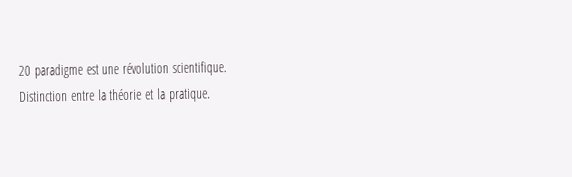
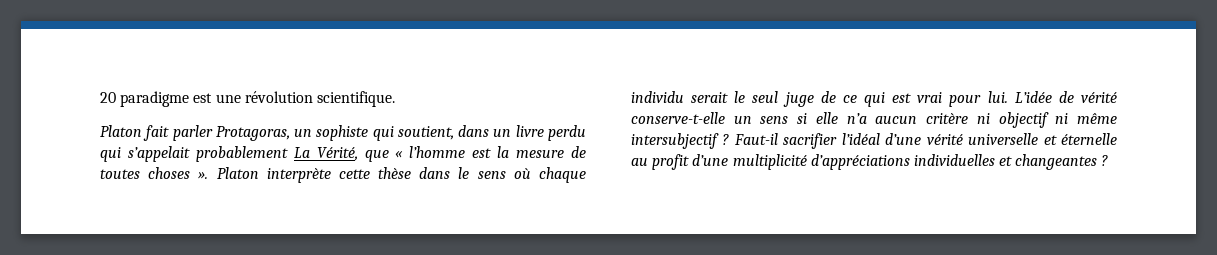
[19,88,211,103] Distinction entre la théorie et la pratique. -> [100,125,586,141] [100,146,587,162] [100,167,586,183] [631,91,1117,107] [631,112,1117,128] [631,133,1117,149] [631,154,1109,170] Platon fait parler Protagoras, un sophiste qui soutient, dans un livre perdu qui s’appelait probablement La Vérité, que « l’homme est la mesure de toutes choses ». Platon interprète cette thèse dans le sens où chaque individu serait le seul juge de ce qui est vrai pour lui. L’idée de vérité conserve-t-elle un sens si elle n’a aucun critère ni objectif ni même intersubjectif ? Faut-il sacrifier l’idéal d’une vérité universelle et éternelle au profit d’une multiplicité d’appréciations individuelles et changeantes ?

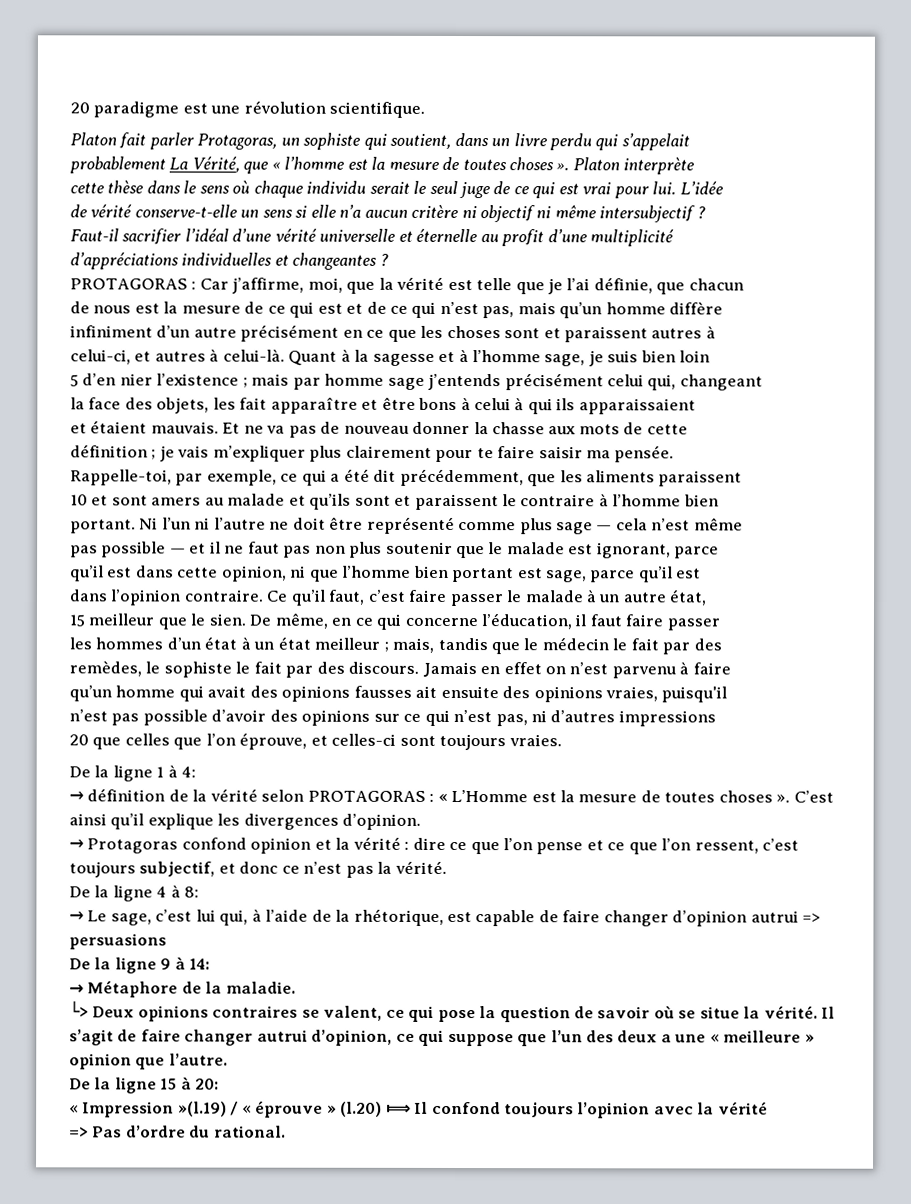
(190, 154) none -> (690, 142) //
(331, 175) none -> (696, 166) //
(1052, 97) none -> (724, 188) //
(730, 139) none -> (706, 212) //
(807, 162) none -> (675, 238) //
(1109, 160) none -> [70,276,744,295] [70,301,724,319] [70,324,716,343] [70,348,711,367] [70,373,763,391] [70,396,696,415] [70,420,688,438] [70,444,675,463] [70,468,743,487] [70,493,719,511] [70,516,743,535] [70,541,720,559] [70,565,702,583] [70,589,708,607] [69,612,720,631] [69,636,722,655] [69,660,731,679] [69,685,728,703] [69,709,716,727] [69,732,562,751] [69,764,197,782] [69,788,834,803] [69,813,422,830] [69,836,800,855] [69,860,447,878] [69,884,200,902] [69,908,822,927] [69,933,167,950] [69,957,211,974] [69,980,296,998] [69,1001,836,1023] [69,1029,815,1047] [69,1053,228,1070] [69,1077,220,1094] [69,1100,768,1119] [69,1125,286,1138] // PROTAGORAS : Car j’affirme, moi, que la vérité est telle que je l’ai définie, que chacun // de nous est la mesure de ce qui est et de ce qui n’est pas, mais qu’un homme diffère // infiniment d’un autre précisément en ce que les choses sont et paraissent autres à // celui-ci, et autres à celui-là. Quant à la sagesse et à l’homme sage, je suis bien loin // 5 d’en nier l’existence ; mais par homme sage j’entends précisément celui qui, changeant // la face des objets, les fait apparaître et être bons à celui à qui ils apparaissaient // et étaient mauvais. Et ne va pas de nouveau donner la chasse aux mots de cette // définition ; je vais m’expliquer plus clairement pour te faire saisir ma pensée. // Rappelle-toi, par exemple, ce qui a été dit précédemment, que les aliments paraissent // 10 et sont amers au malade et qu’ils sont et paraissent le contraire à l’homme bien // portant. Ni l’un ni l’autre ne doit être représenté comme plus sage — cela n’est même // pas possible — et il ne faut pas non plus soutenir que le malade est ignorant, parce // qu’il est dans cette opinion, ni que l’homme bien portant est sage, parce qu’il est // dans l’opinion contraire. Ce qu’il faut, c’est faire passer le malade à un autre état, // 15 meilleur que le sien. De même, en ce qui concerne l’éducation, il faut faire passer // les hommes d’un état à un état meilleur ; mais, tandis que le médecin le fait par des // remèdes, le sophiste le fait par des discours. Jamais en effet on n’est parvenu à faire // qu’un homme qui avait des opinions fausses ait ensuite des opinions vraies, puisqu'il // n’est pas possible d’avoir des opinions sur ce qui n’est pas, ni d’autres impressions // 20 que celles que l’on éprouve, et celles-ci sont toujours vraies. // De la ligne 1 à 4: // → définition de la vérité selon PROTAGORAS : « L’Homme est la mesure de toutes choses ». C’est ainsi qu’il explique les divergences d’opinion. // → Protagoras confond opinion et la vérité : dire ce que l’on pense et ce que l’on ressent, c’est toujours subjectif, et donc ce n’est pas la vérité. // De la ligne 4 à 8: // → Le sage, c’est lui qui, à l’aide de la rhétorique, est capable de faire changer d’opinion autrui => persuasions // De la ligne 9 à 14: // → Métaphore de la maladie. // └> Deux opinions contraires se valent, ce qui pose la question de savoir où se situe la vérité. Il s’agit de faire changer autrui d’opinion, ce qui suppose que l’un des deux a une « meilleure » opinion que l’autre. // De la ligne 15 à 20: // « Impression »(l.19) / « éprouve » (l.20) ⟾ Il confond toujours l’opinion avec la vérité // => Pas d’ordre du rational.

